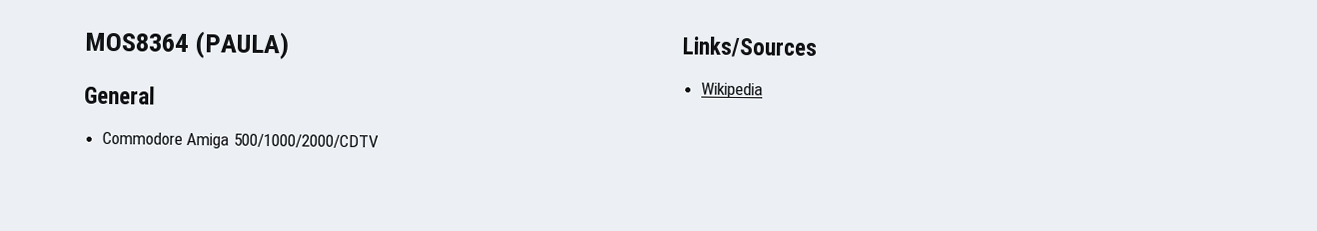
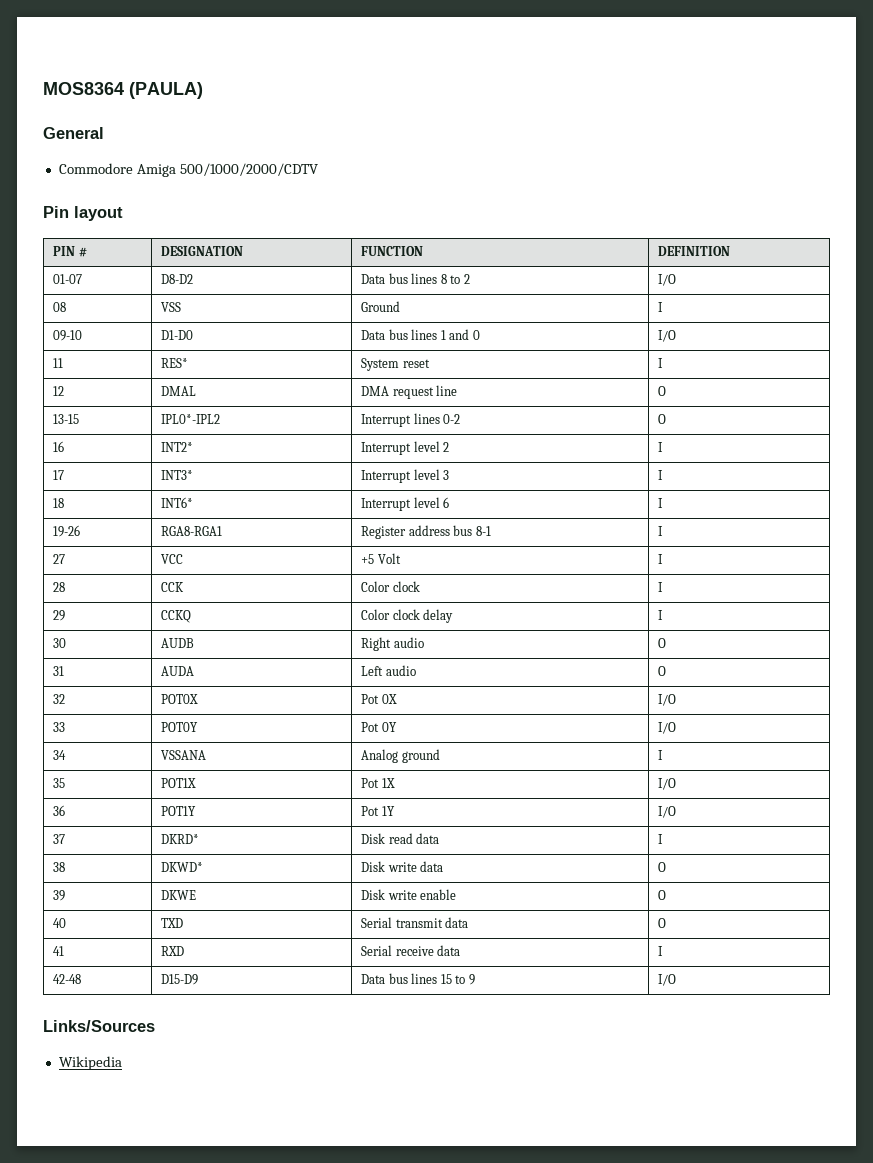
(379, 141) none -> [43,206,123,221] [53,246,87,257] [161,246,244,256] [361,246,424,256] [658,246,731,256] [53,274,83,284] [161,274,194,284] [361,273,471,284] [658,274,677,286] [53,302,67,312] [161,302,182,312] [361,301,401,312] [658,302,664,312] [53,330,83,341] [161,330,194,340] [361,329,481,340] [658,330,677,342] [53,358,64,368] [161,358,189,368] [361,358,430,371] [658,358,664,368] [53,386,65,396] [161,386,197,396] [361,385,458,399] [658,386,667,396] [53,414,80,424] [161,414,221,424] [361,413,461,427] [658,414,667,424] [53,441,65,452] [161,442,194,452] [361,441,450,455] [658,442,664,452] [53,470,65,480] [161,470,194,480] [361,469,450,483] [658,470,664,480] [53,498,65,508] [161,497,194,508] [361,497,450,511] [658,498,664,508] [53,525,81,537] [161,526,223,536] [361,525,491,539] [658,526,664,536] [53,554,66,564] [161,554,184,564] [361,553,401,564] [658,554,664,564] [53,582,66,592] [161,582,185,592] [361,581,420,592] [658,582,664,592] [53,610,66,621] [161,610,192,623] [361,609,454,623] [658,610,664,620] [53,638,67,648] [161,638,195,648] [361,637,424,651] [658,638,667,648] [53,666,65,676] [161,666,195,676] [361,665,416,676] [658,666,667,676] [53,694,66,704] [161,694,199,704] [361,694,397,704] [658,694,677,706] [53,722,66,732] [161,722,199,732] [361,722,397,732] [658,722,677,734] [53,750,67,760] [161,750,207,760] [361,749,440,763] [658,750,664,760] [53,778,66,788] [161,778,197,788] [361,778,395,788] [658,778,677,790] [53,805,66,816] [161,806,197,816] [361,806,395,816] [658,806,677,818] [53,834,66,844] [161,834,200,844] [361,833,440,844] [658,834,664,844] [53,862,66,872] [161,862,204,872] [361,861,444,872] [658,862,667,872] [53,890,66,901] [161,890,197,900] [361,889,457,900] [658,890,667,900] [53,918,67,928] [161,918,184,928] [361,917,469,928] [658,918,667,928] [53,946,65,956] [161,946,185,956] [361,945,461,956] [658,946,664,956] [53,974,82,984] [161,974,199,985] [361,973,476,985] [658,974,677,986] // Pin layout // PIN # | DESIGNATION | FUNCTION | DEFINITION // 01-07 | D8-D2 | Data bus lines 8 to 2 | I/O // 08 | VSS | Ground | I // 09-10 | D1-D0 | Data bus lines 1 and 0 | I/O // 11 | RES* | System reset | I // 12 | DMAL | DMA request line | O // 13-15 | IPL0*-IPL2 | Interrupt lines 0-2 | O // 16 | INT2* | Interrupt level 2 | I // 17 | INT3* | Interrupt level 3 | I // 18 | INT6* | Interrupt level 6 | I // 19-26 | RGA8-RGA1 | Register address bus 8-1 | I // 27 | VCC | +5 Volt | I // 28 | CCK | Color clock | I // 29 | CCKQ | Color clock delay | I // 30 | AUDB | Right audio | O // 31 | AUDA | Left audio | O // 32 | POT0X | Pot 0X | I/O // 33 | POT0Y | Pot 0Y | I/O // 34 | VSSANA | Analog ground | I // 35 | POT1X | Pot 1X | I/O // 36 | POT1Y | Pot 1Y | I/O // 37 | DKRD* | Disk read data | I // 38 | DKWD* | Disk write data | O // 39 | DKWE | Disk write enable | O // 40 | TXD | Serial transmit data | O // 41 | RXD | Serial receive data | I // 42-48 | D15-D9 | Data bus lines 15 to 9 | I/O

